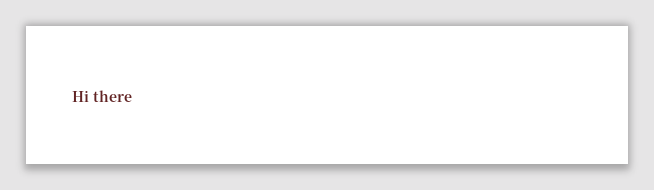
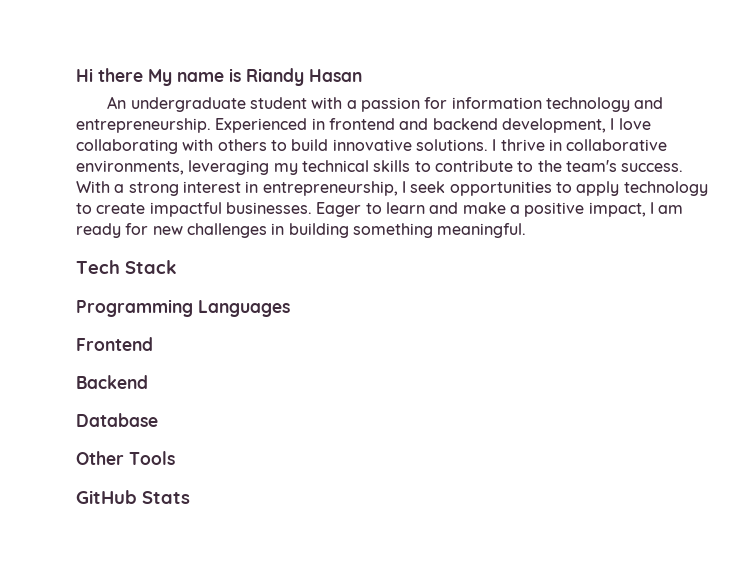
(132, 96) none -> [148,68,362,86] [107,96,664,112] [76,118,651,133] [76,139,668,154] [76,160,684,175] [76,181,708,196] [76,202,684,217] [76,223,527,238] [76,260,177,274] [76,299,290,317] [76,337,153,351] [76,375,148,389] [76,413,158,427] [76,451,175,465] [76,490,190,504] My name is Riandy Hasan // An undergraduate student with a passion for information technology and entrepreneurship. Experienced in frontend and backend development, I love collaborating with others to build innovative solutions. I thrive in collaborative environments, leveraging my technical skills to contribute to the team's success. With a strong interest in entrepreneurship, I seek opportunities to apply technology to create impactful businesses. Eager to learn and make a positive impact, I am ready for new challenges in building something meaningful. // Tech Stack // Programming Languages // Frontend // Backend // Database // Other Tools // GitHub Stats

